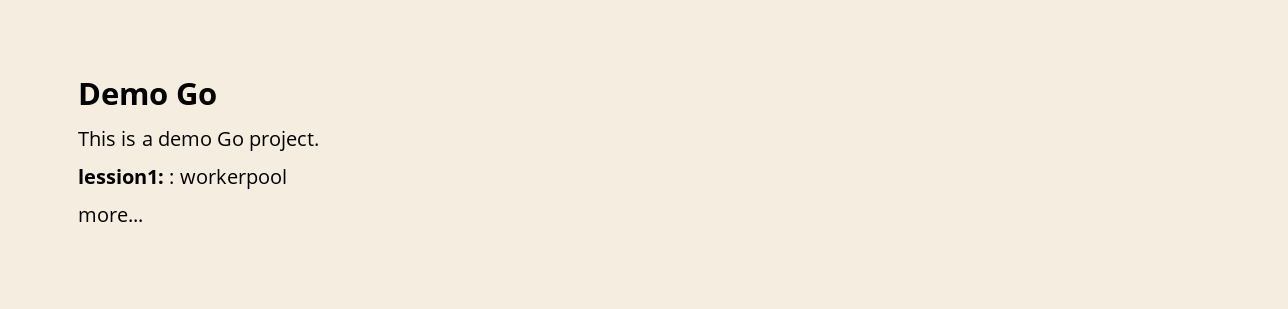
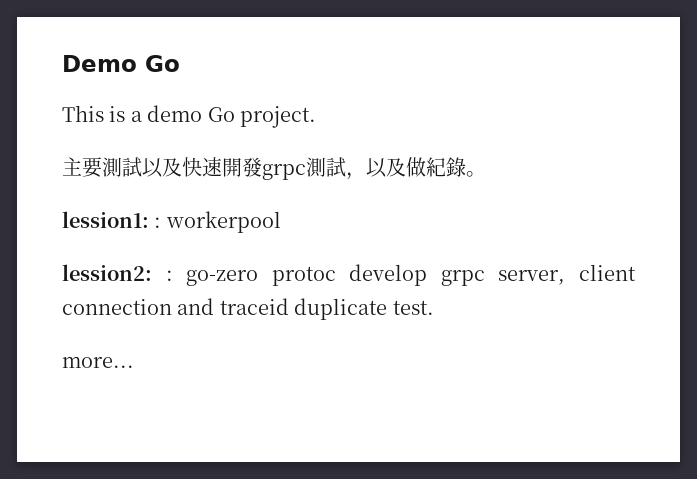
[78,169,287,189] lession1: : workerpool -> [62,157,486,180] [62,211,281,233] [62,264,636,286] [62,298,434,320] 主要測試以及快速開發grpc測試，以及做紀錄。 // lession1: : workerpool // lession2: : go-zero protoc develop grpc server, client connection and traceid duplicate test.

